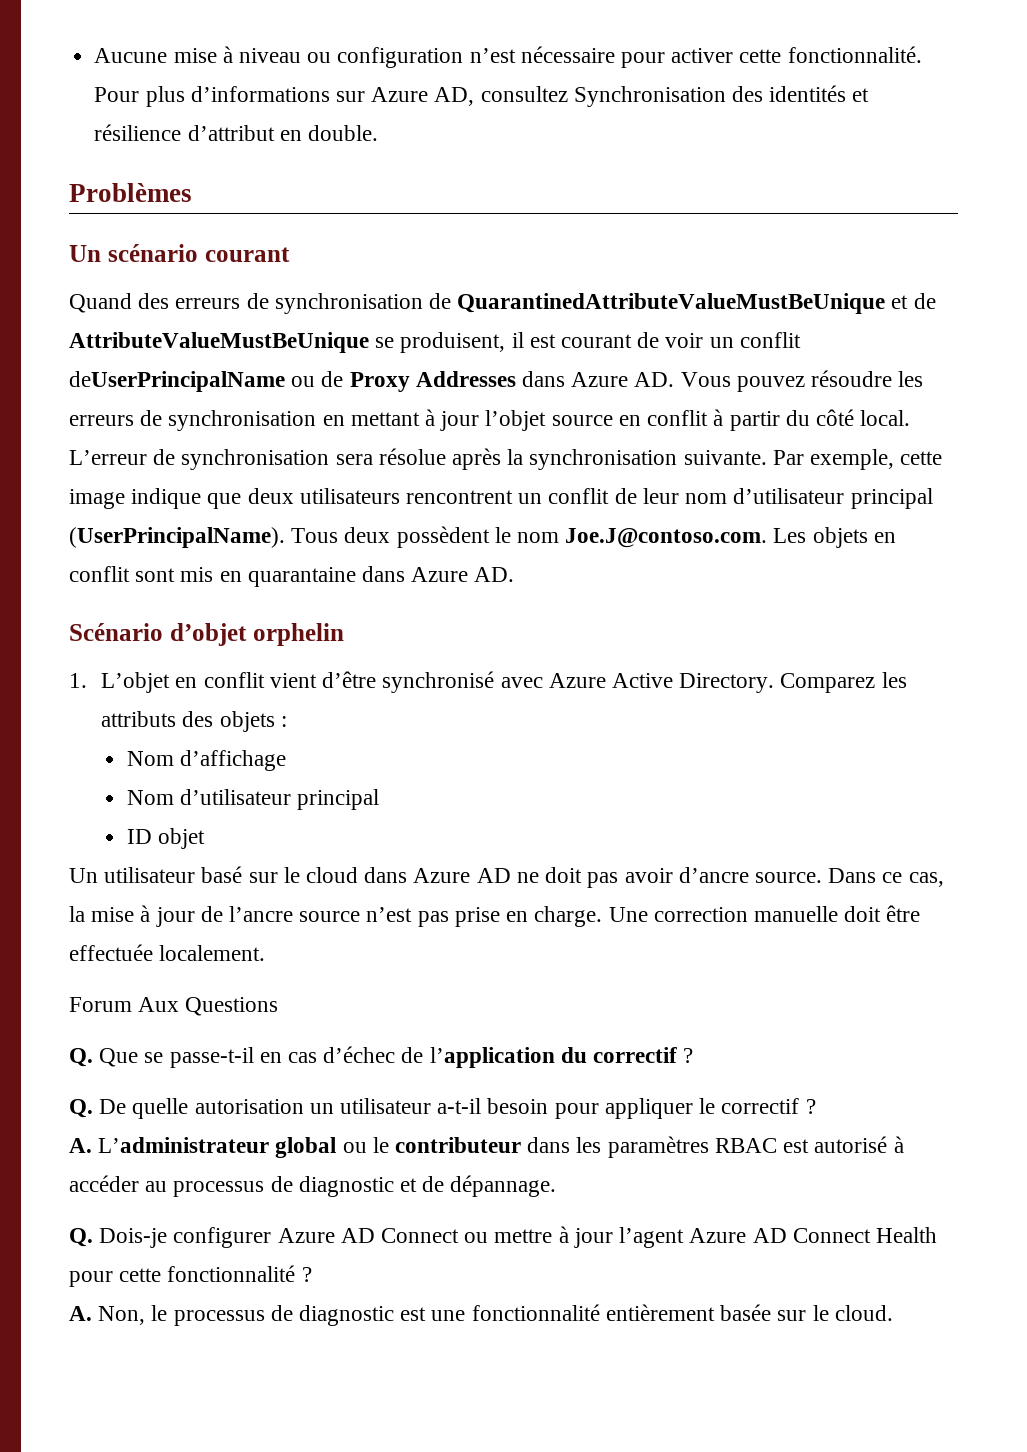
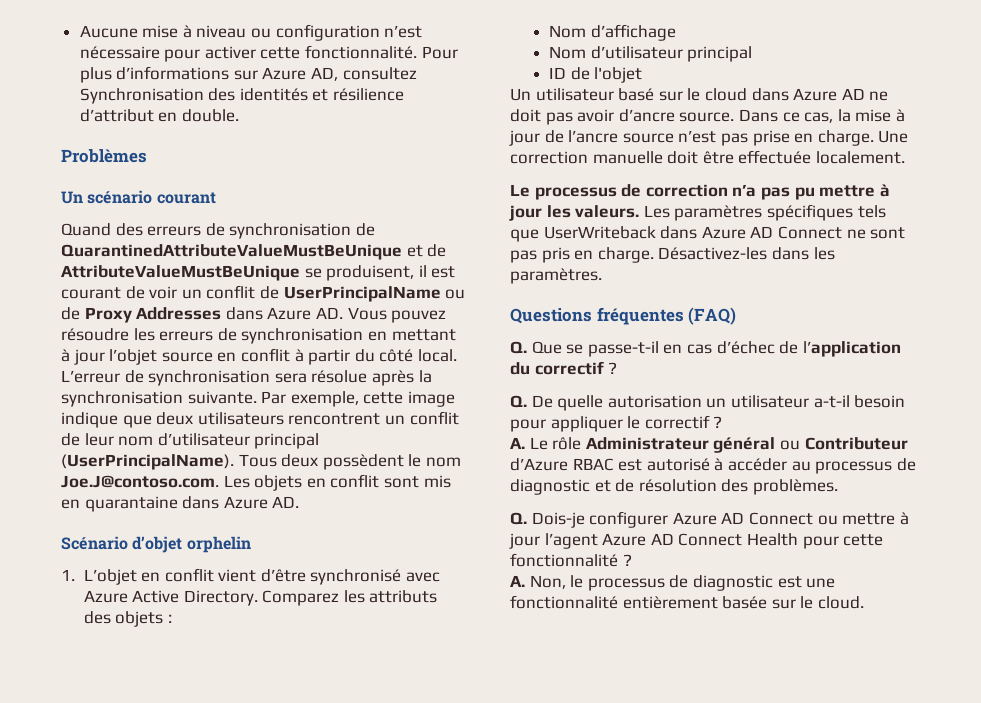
[69,371,285,392] deUserPrincipalName -> [259,286,441,302] de UserPrincipalName
[157,828,205,849] objet -> [570,67,643,83] de l'objet
[69,997,180,1012] Forum Aux -> [510,184,890,200] [509,204,886,221] [510,226,906,242] [510,247,835,263] [510,268,602,284] Le processus de correction n’a pas pu mettre à jour les valeurs. Les paramètres spécifiques tels que UserWriteback dans Azure AD Connect ne sont pas pris en charge. Désactivez-les dans les paramètres. //
(279, 1006) none -> [596,307,737,325] fréquentes (FAQ)
[98,1136,709,1158] L’administrateur global ou le contributeur dans les paramètres -> [529,437,908,453] [510,458,568,471] Le rôle Administrateur général ou Contributeur d’Azure
[450,1175,557,1197] dépannage. -> [638,479,838,495] résolution des problèmes.

